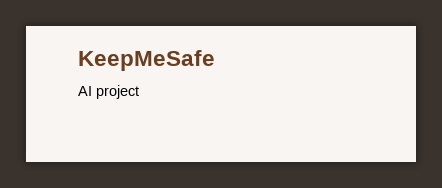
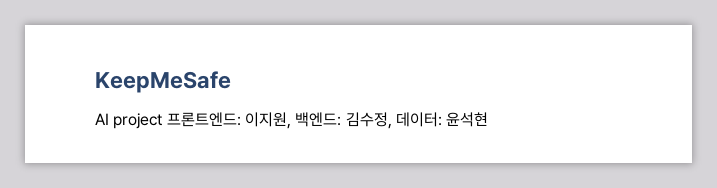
(139, 92) none -> [166,112,489,129] 프론트엔드: 이지원, 백엔드: 김수정, 데이터: 윤석현

